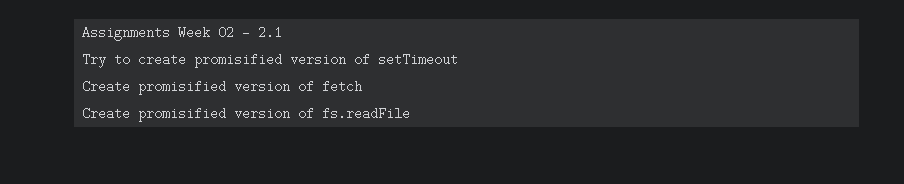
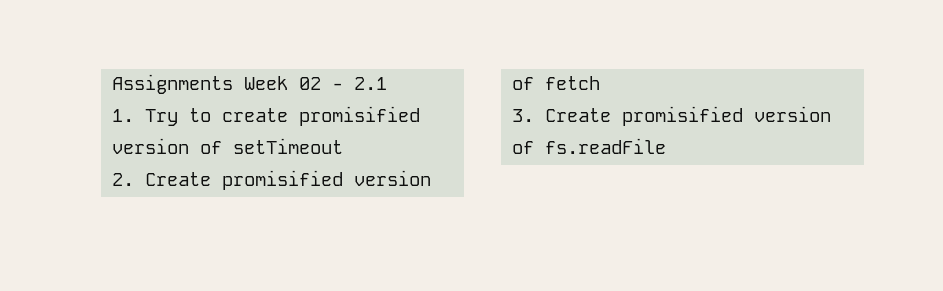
(283, 32) none -> [112,109,135,122] 1.
(459, 59) none -> [112,173,135,186] 2.
(363, 86) none -> [512,109,535,122] 3.

